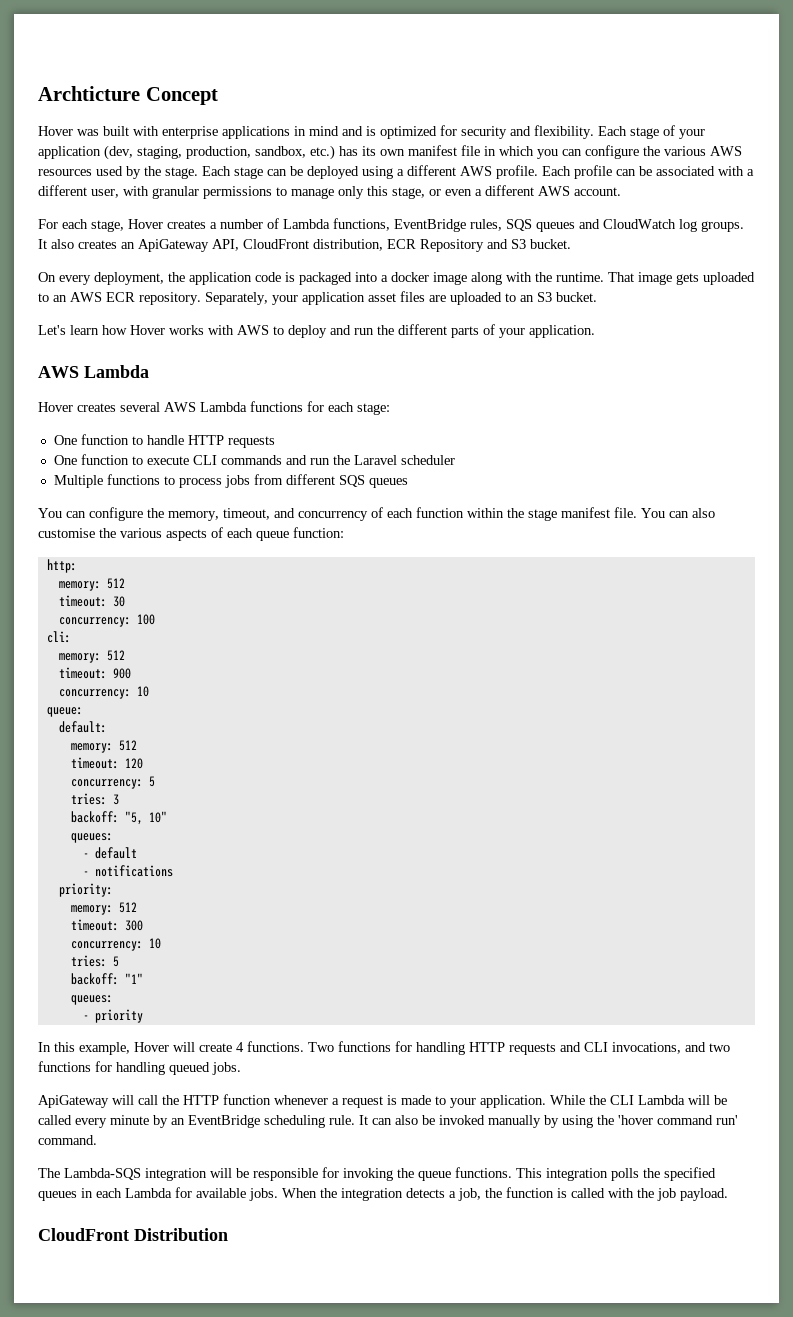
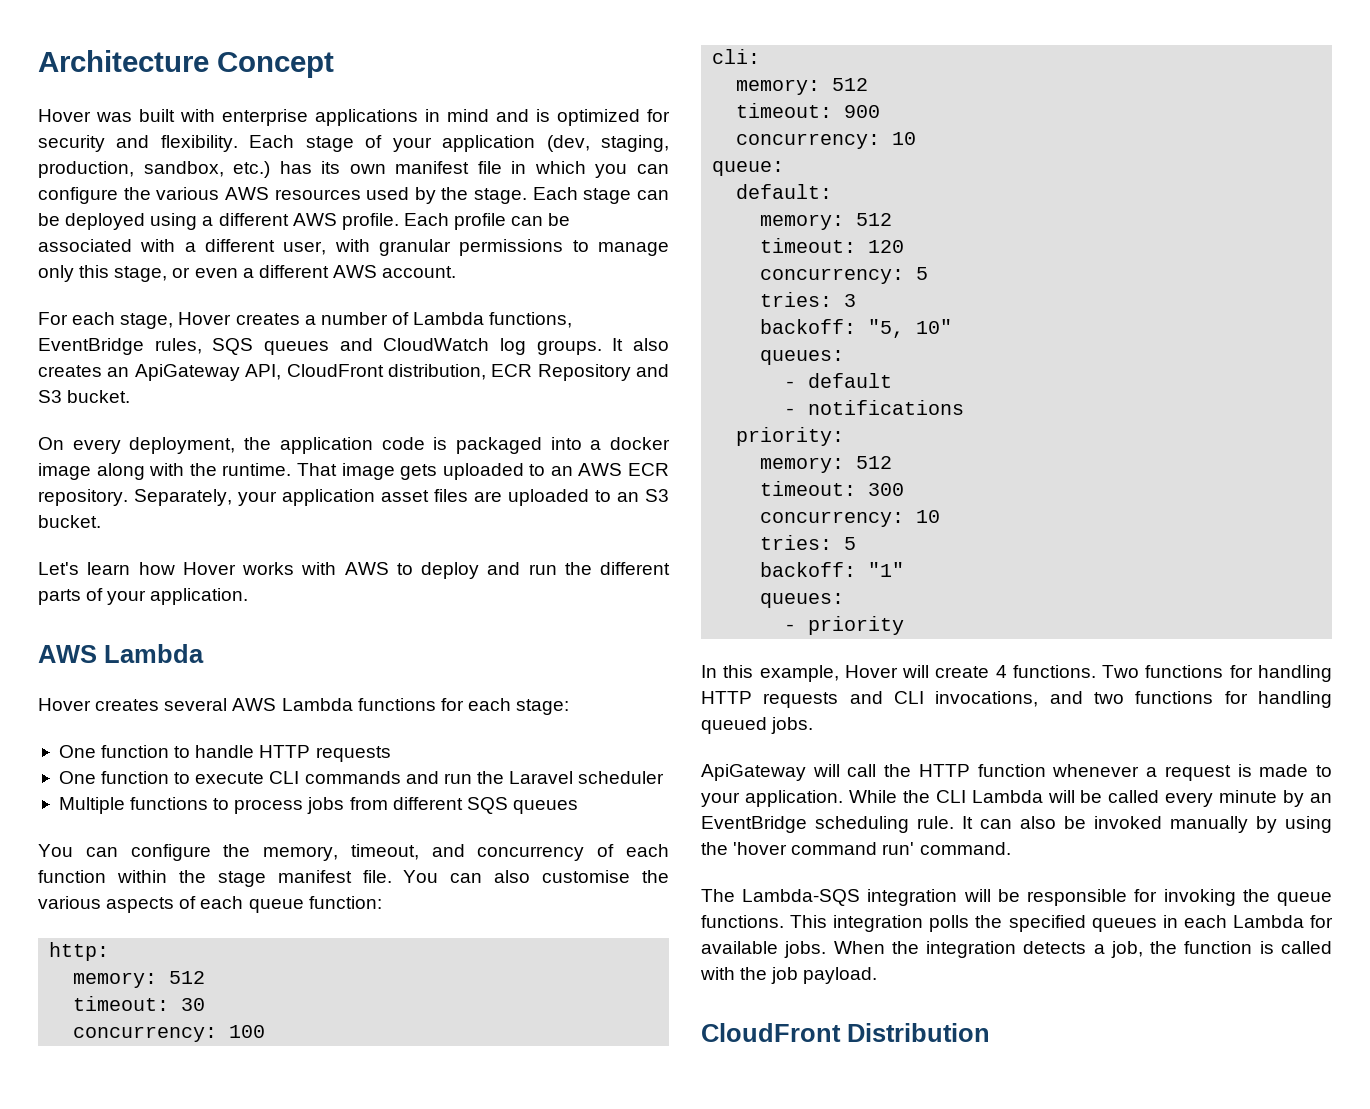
[38,86,140,101] Archticture -> [38,50,209,72] Architecture

